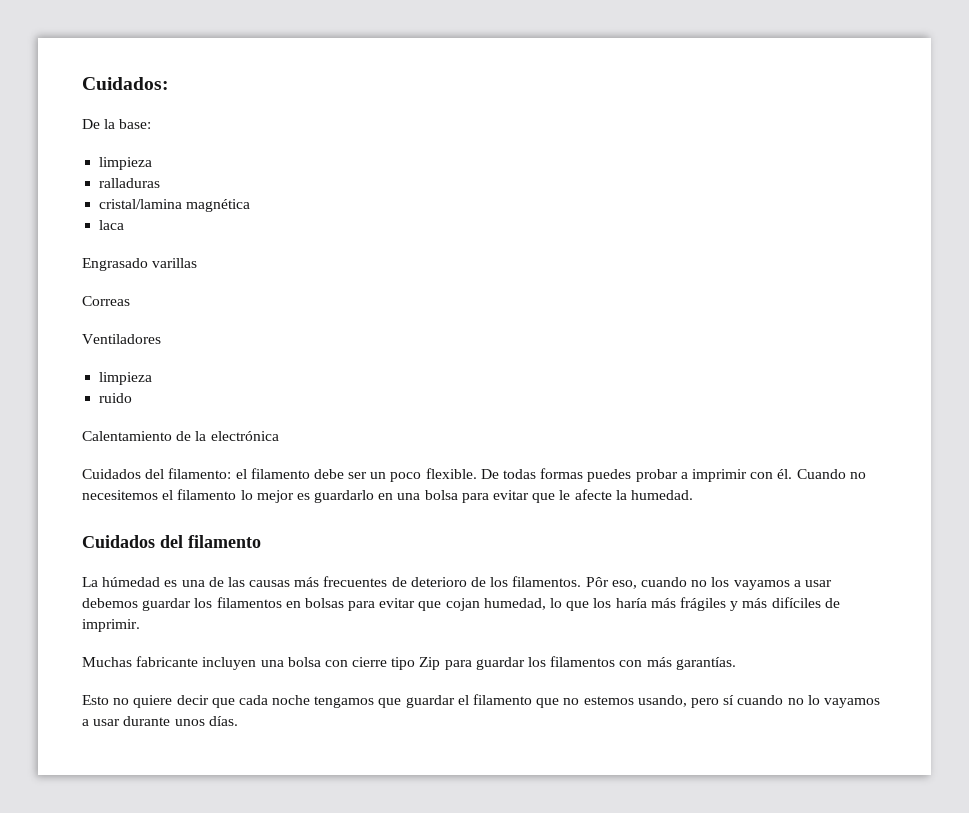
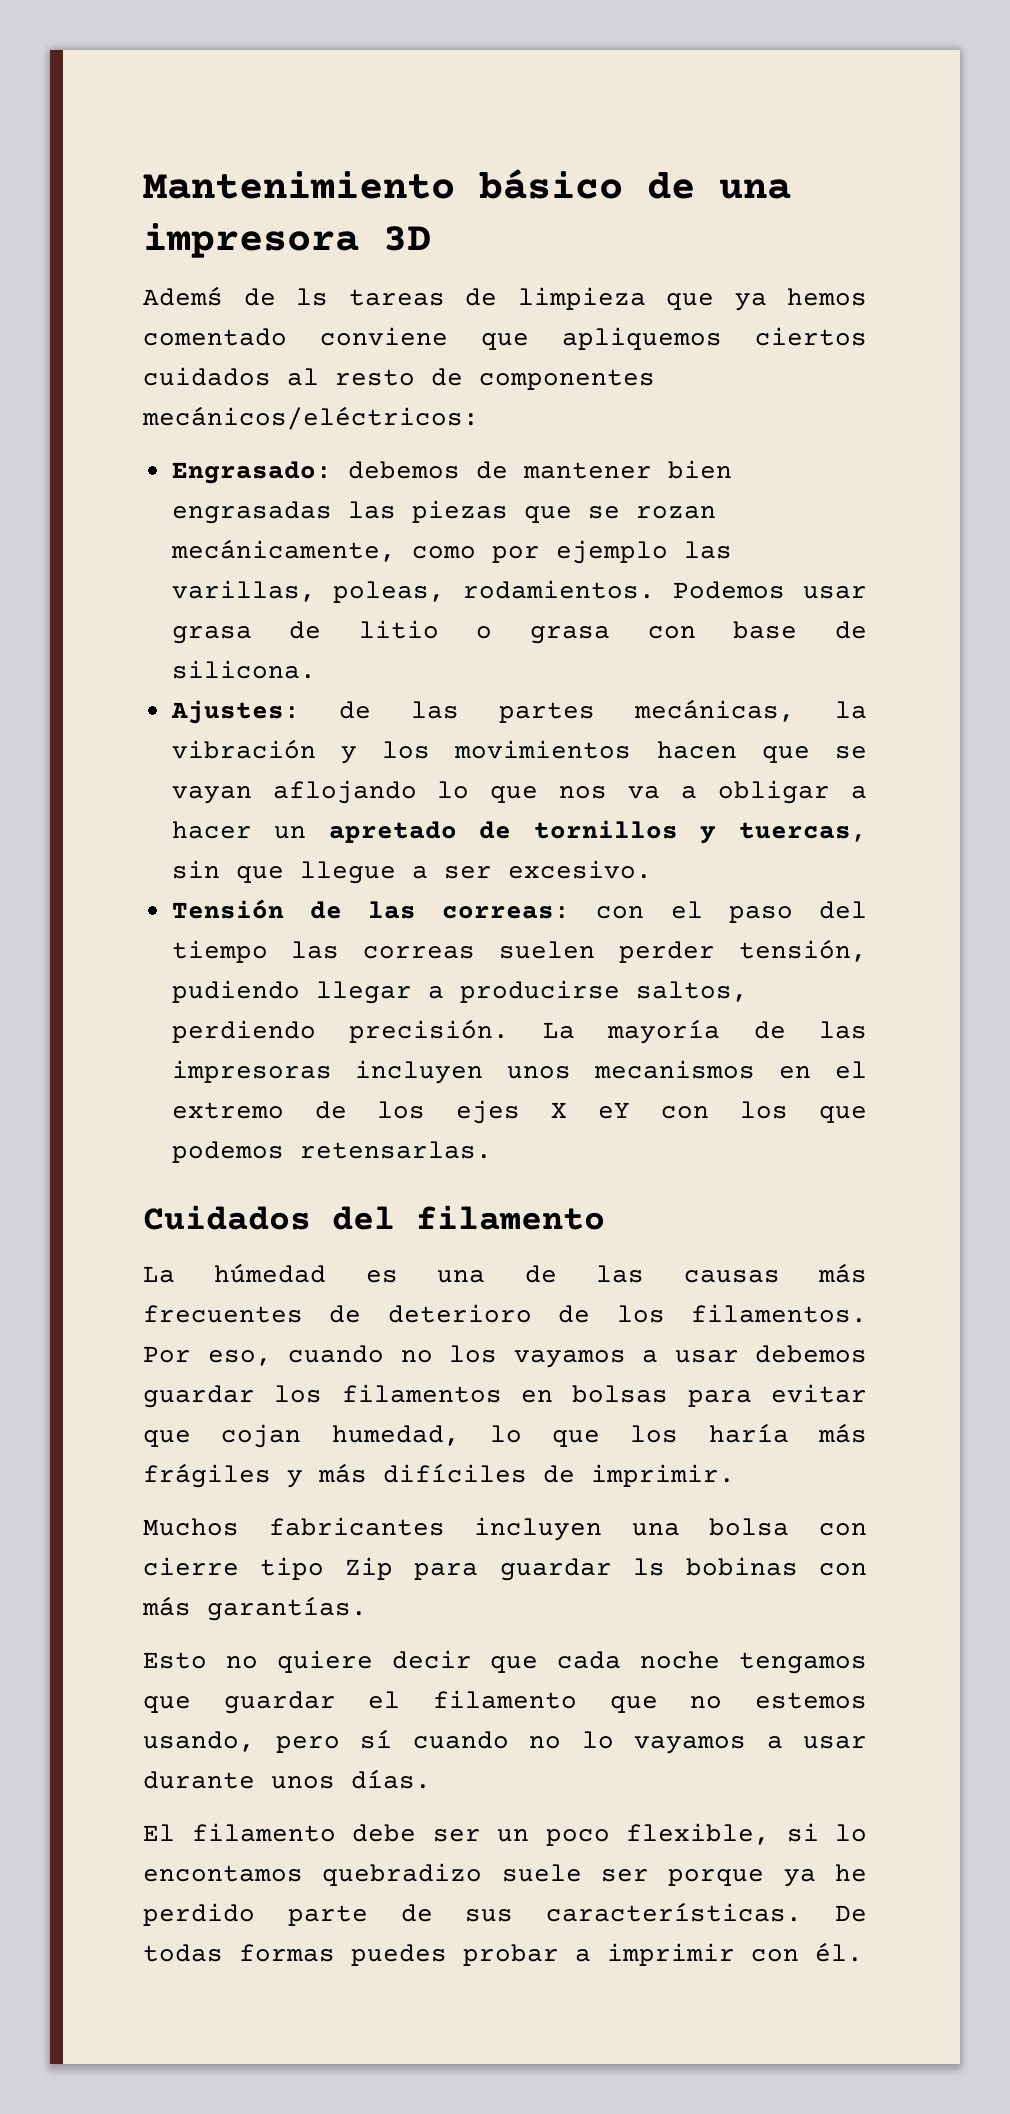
[82,77,169,90] [82,119,152,129] [99,157,153,170] [99,178,161,188] [99,199,251,212] [99,220,125,230] [82,258,198,271] [82,296,130,306] [82,334,161,344] [99,372,153,385] [99,393,133,403] [82,431,279,441] [82,468,866,482] [82,489,693,503] Cuidados: // De la base: // limpieza // ralladuras // cristal/lamina magnética // laca // Engrasado varillas // Correas // Ventiladores // limpieza // ruido // Calentamiento de la electrónica // Cuidados del filamento: el filamento debe ser un poco flexible. De todas formas puedes probar a imprimir con él. Cuando no necesitemos el filamento lo mejor es guardarlo en una bolsa para evitar que le afecte la humedad. -> [143,169,791,199] [143,223,431,258] [143,286,867,311] [143,327,867,350] [143,367,655,390] [142,406,479,430] [171,460,732,484] [171,500,716,524] [170,539,732,564] [171,580,867,603] [171,620,867,644] [171,660,316,679] [170,699,867,724] [171,739,867,764] [171,780,867,804] [171,820,867,844] [171,860,652,884] [171,899,868,923] [171,939,867,963] [171,980,748,1004] [171,1019,867,1044] [171,1060,867,1084] [171,1100,867,1124] [171,1141,492,1163] Mantenimiento básico de una impresora 3D // Ademś de ls tareas de limpieza que ya hemos comentado conviene que apliquemos ciertos cuidados al resto de componentes mecánicos/eléctricos: // Engrasado: debemos de mantener bien engrasadas las piezas que se rozan mecánicamente, como por ejemplo las varillas, poleas, rodamientos. Podemos usar grasa de litio o grasa con base de silicona. // Ajustes: de las partes mecánicas, la vibración y los movimientos hacen que se vayan aflojando lo que nos va a obligar a hacer un apretado de tornillos y tuercas, sin que llegue a ser excesivo. // Tensión de las correas: con el paso del tiempo las correas suelen perder tensión, pudiendo llegar a producirse saltos, perdiendo precisión. La mayoría de las impresoras incluyen unos mecanismos en el extremo de los ejes X eY con los que podemos retensarlas.
[585,577,609,587] Pôr -> [143,1346,191,1363] Por
[82,656,199,667] Muchas fabricante -> [143,1517,445,1536] Muchos fabricantes
[528,656,616,667] los filamentos -> [632,1557,798,1576] ls bobinas
(238, 721) none -> [143,1823,867,1846] [143,1863,868,1887] [143,1902,867,1926] [143,1942,863,1966] // El filamento debe ser un poco flexible, si lo encontamos quebradizo suele ser porque ya he perdido parte de sus características. De todas formas puedes probar a imprimir con él.

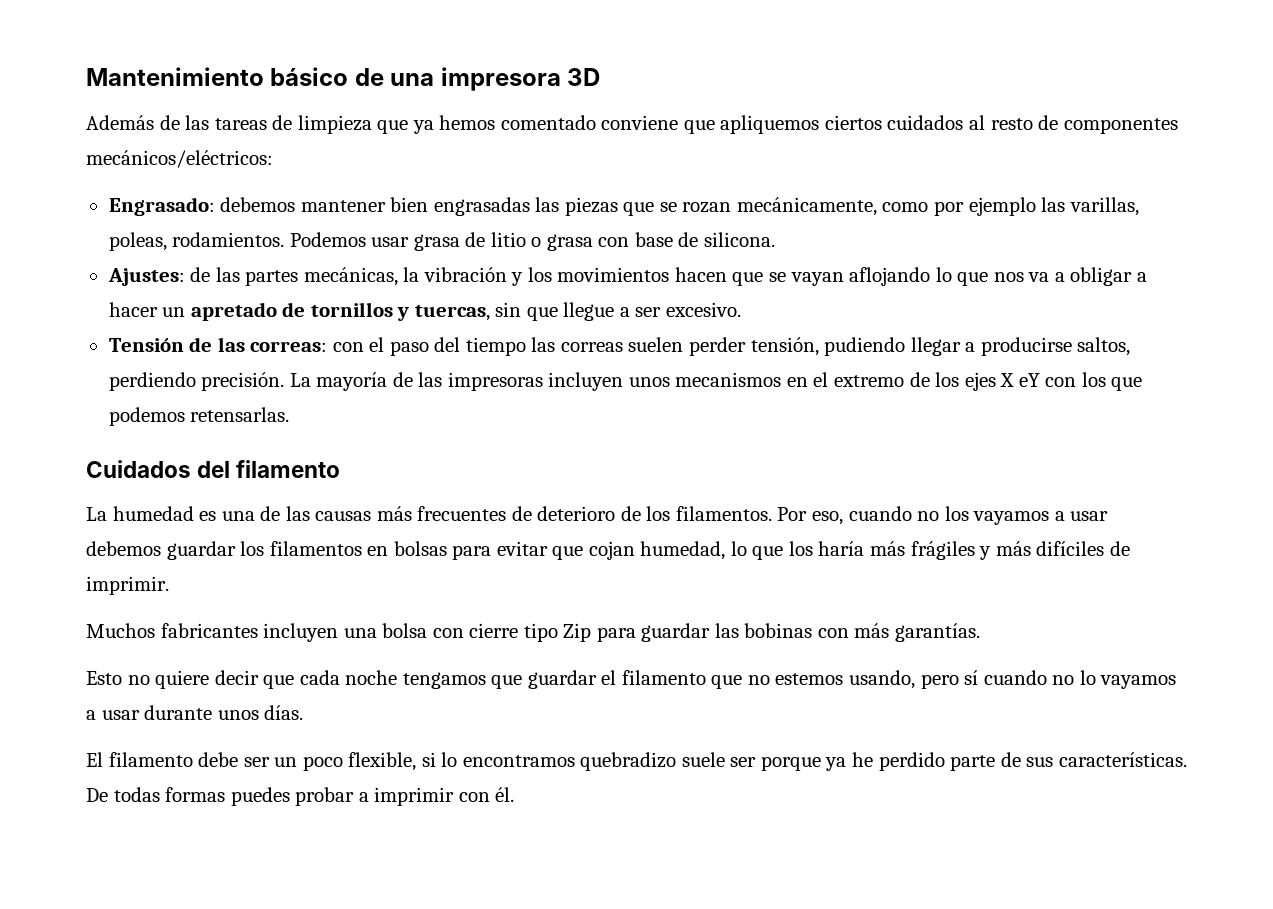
[143,286,328,306] Ademś de ls -> [86,115,210,130] Además de las
[475,461,508,479] de -> (296, 204) none
[214,1263,327,1283] húmedad -> [112,506,194,521] humedad
[632,1558,665,1576] ls -> [714,623,739,638] las
[143,1865,303,1882] encontamos -> [462,755,575,767] encontramos

